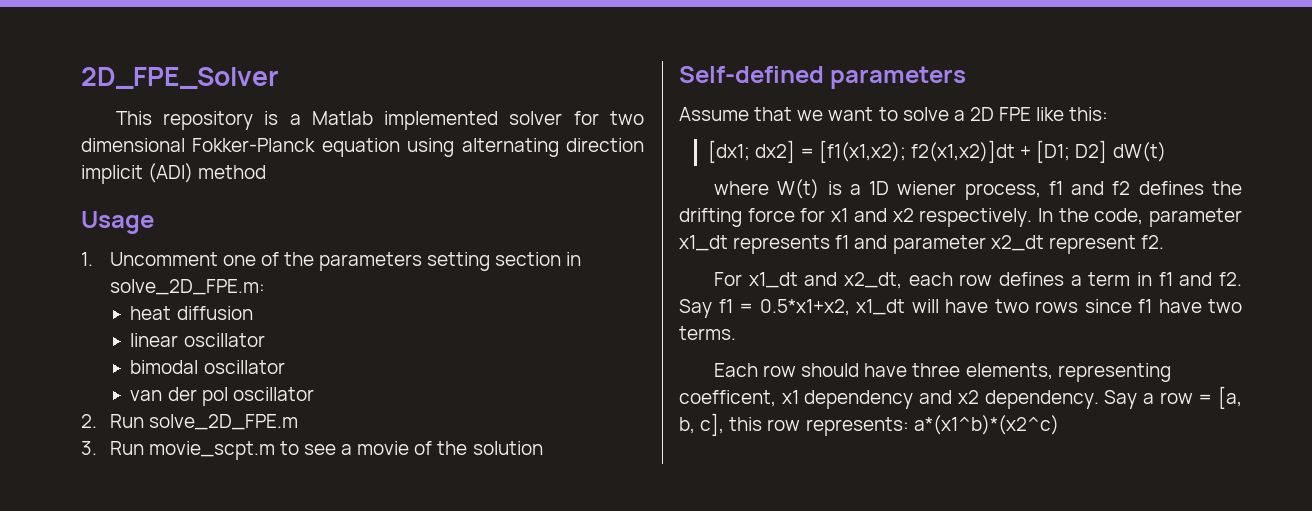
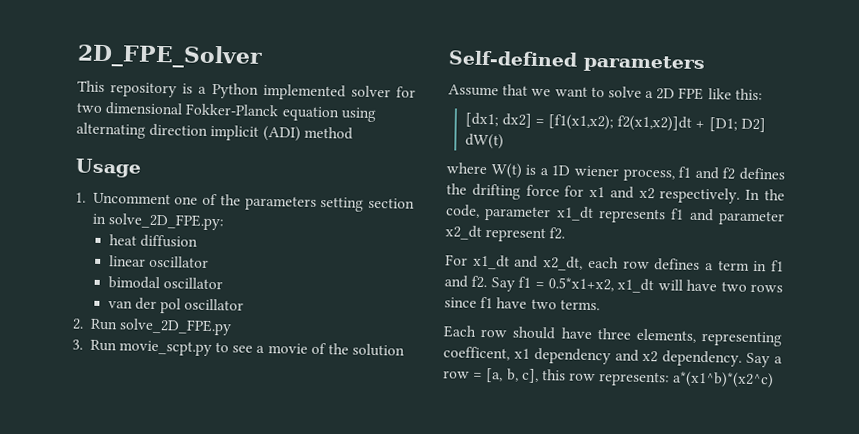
[311,111,373,125] Matlab -> [211,82,259,99] Python
[109,279,265,295] solve_2D_FPE.m: -> [107,213,224,231] solve_2D_FPE.py:
[148,414,298,430] solve_2D_FPE.m -> [118,318,232,336] solve_2D_FPE.py
[148,441,275,460] movie_scpt.m -> [118,340,212,357] movie_scpt.py

